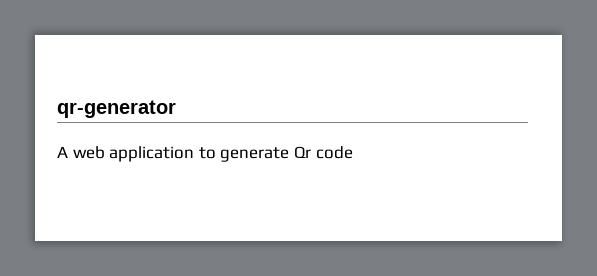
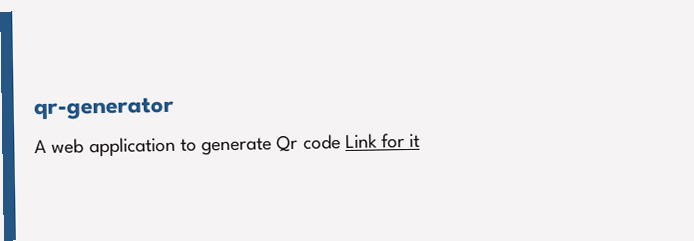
(353, 152) none -> [344,133,421,149] Link for it

